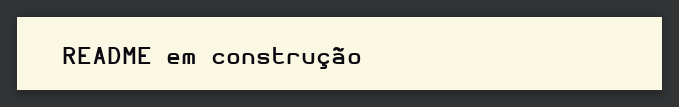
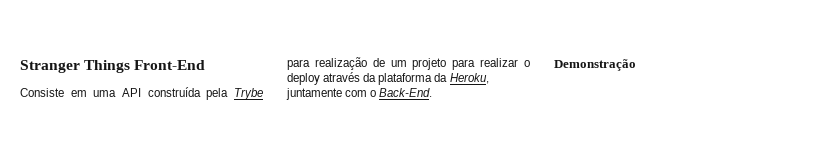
[62,47,362,70] README em construção -> [20,60,206,73] [20,87,263,100] [287,57,530,70] [287,72,489,85] [286,88,433,100] [554,59,636,71] Stranger Things Front-End // Consiste em uma API construída pela Trybe para realização de um projeto para realizar o deploy através da plataforma da Heroku, juntamente com o Back-End. // Demonstração

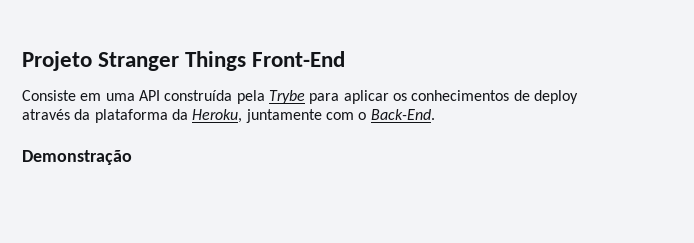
(20, 66) none -> [22,51,92,71] Projeto
[314,57,530,70] realização de um projeto para realizar o -> [343,90,530,104] aplicar os conhecimentos de

